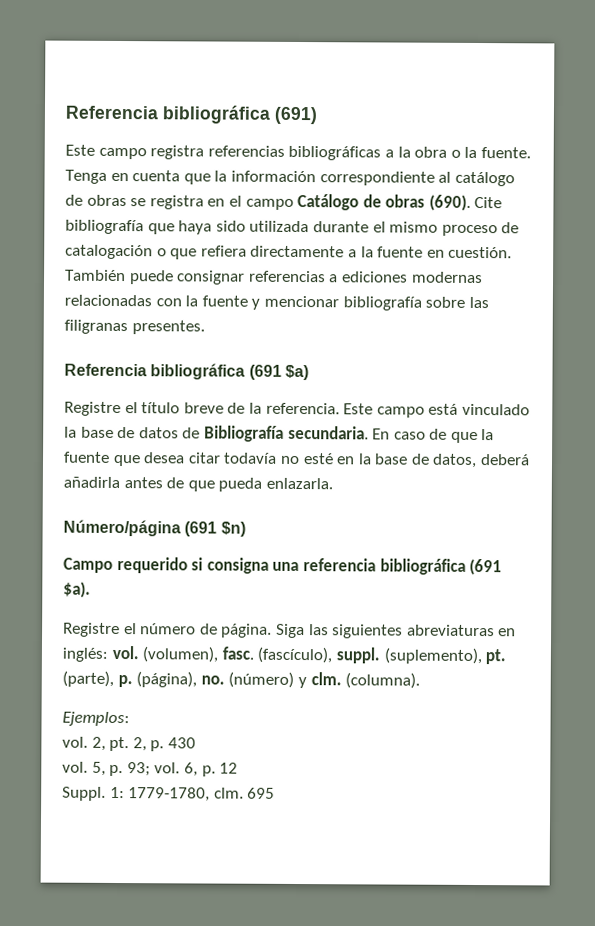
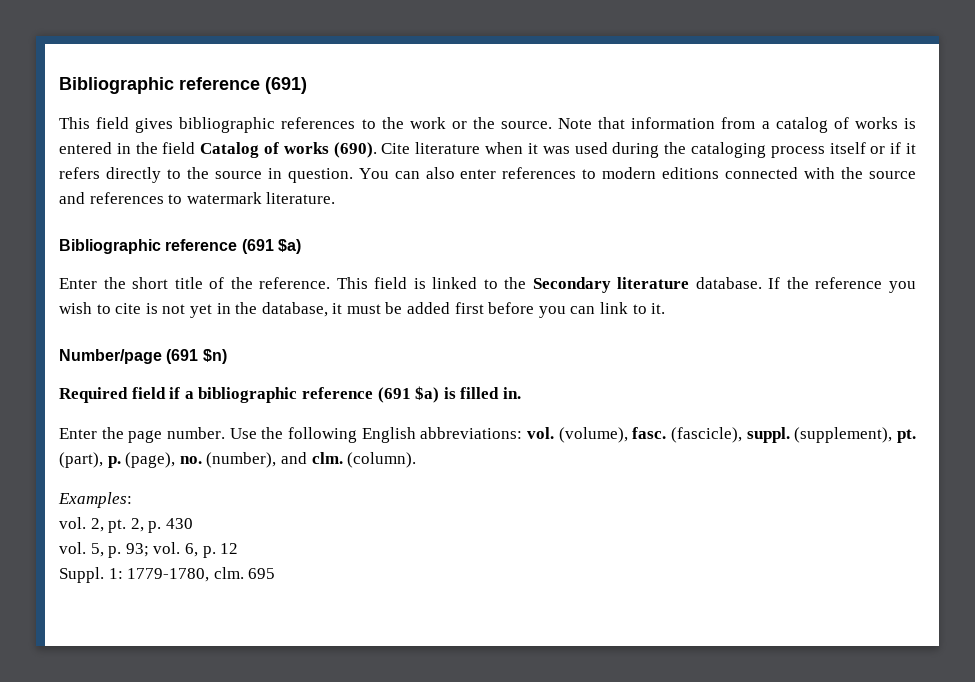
[65,105,270,124] Referencia bibliográfica -> [59,77,260,94] Bibliographic reference
[65,144,531,161] [65,169,515,187] [65,193,503,211] [65,219,520,237] [65,244,513,260] [65,269,483,285] [64,294,489,311] [64,319,205,335] [64,363,309,381] [64,401,530,418] [64,425,495,444] [63,451,531,469] [63,476,333,492] [63,519,246,537] [63,556,503,576] [63,581,91,598] [63,622,517,639] [62,645,507,665] [62,670,421,689] [62,711,130,727] Este campo registra referencias bibliográficas a la obra o la fuente. Tenga en cuenta que la información correspondiente al catálogo de obras se registra en el campo Catálogo de obras (690). Cite bibliografía que haya sido utilizada durante el mismo proceso de catalogación o que refiera directamente a la fuente en cuestión. También puede consignar referencias a ediciones modernas relacionadas con la fuente y mencionar bibliografía sobre las filigranas presentes. // Referencia bibliográfica (691 $a) // Registre el título breve de la referencia. Este campo está vinculado la base de datos de Bibliografía secundaria. En caso de que la fuente que desea citar todavía no esté en la base de datos, deberá añadirla antes de que pueda enlazarla. // Número/página (691 $n) // Campo requerido si consigna una referencia bibliográfica (691 $a). // Registre el número de página. Siga las siguientes abreviaturas en inglés: vol. (volumen), fasc. (fascículo), suppl. (suplemento), pt. (parte), p. (página), no. (número) y clm. (columna). // Ejemplos: -> [59,117,916,133] [59,142,917,158] [59,167,917,183] [59,192,336,204] [59,239,301,254] [59,277,916,293] [59,302,666,318] [59,349,227,364] [59,386,521,403] [59,427,916,443] [59,452,417,468] [58,492,132,508] This field gives bibliographic references to the work or the source. Note that information from a catalog of works is entered in the field Catalog of works (690). Cite literature when it was used during the cataloging process itself or if it refers directly to the source in question. You can also enter references to modern editions connected with the source and references to watermark literature. // Bibliographic reference (691 $a) // Enter the short title of the reference. This field is linked to the Secondary literature database. If the reference you wish to cite is not yet in the database, it must be added first before you can link to it. // Number/page (691 $n) // Required field if a bibliographic reference (691 $a) is filled in. // Enter the page number. Use the following English abbreviations: vol. (volume), fasc. (fascicle), suppl. (supplement), pt. (part), p. (page), no. (number), and clm. (column). // Examples:

